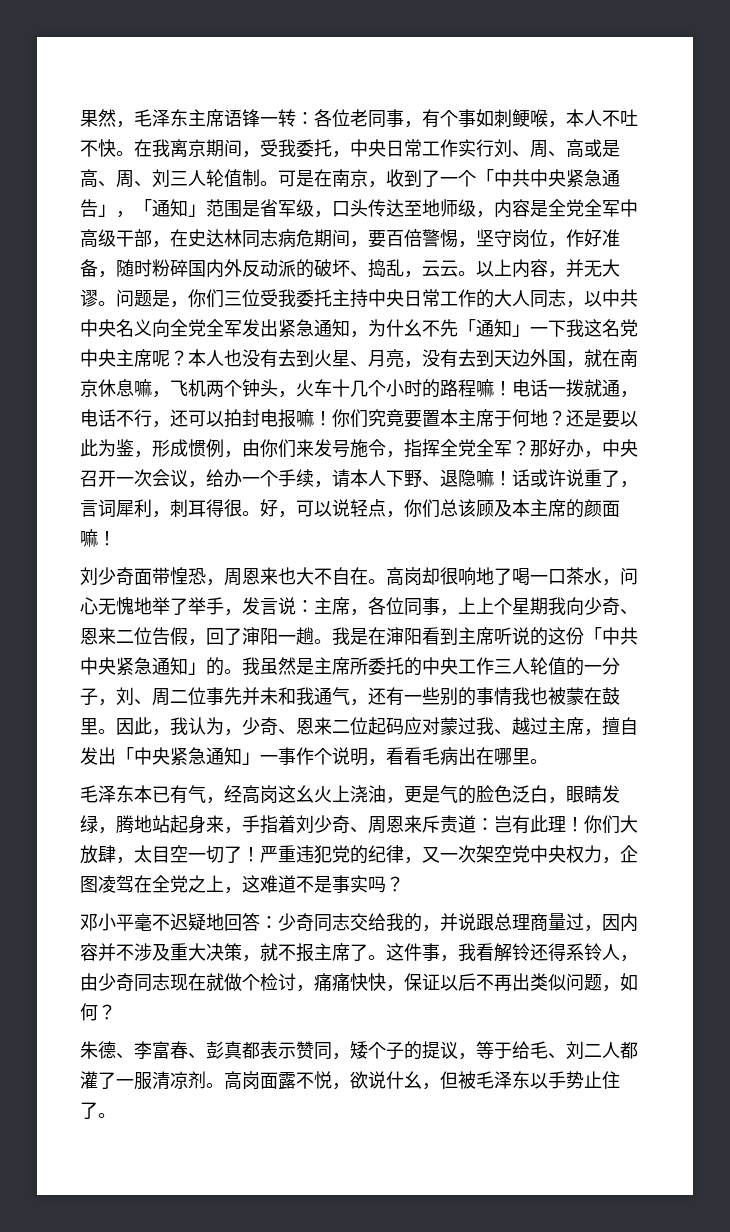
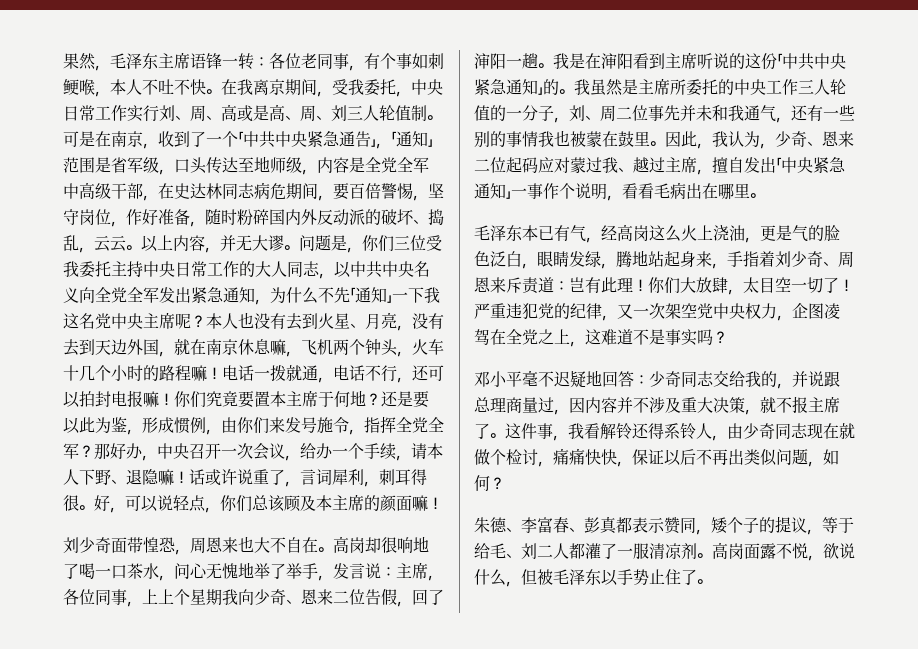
[404,319,422,337] 幺 -> [302,287,318,304] 么
[296,785,314,803] 幺 -> [665,225,681,242] 么
[404,1071,422,1089] 幺 -> [490,569,506,586] 么

